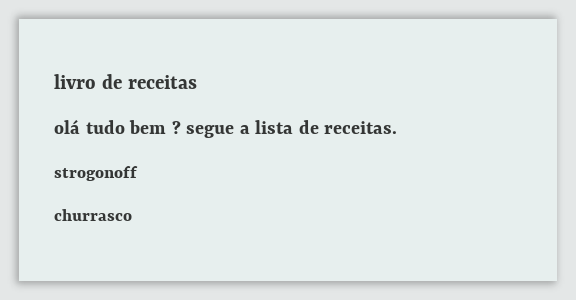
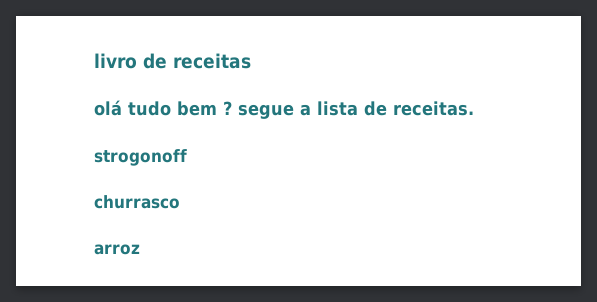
(132, 215) none -> [94,244,140,255] // arroz

